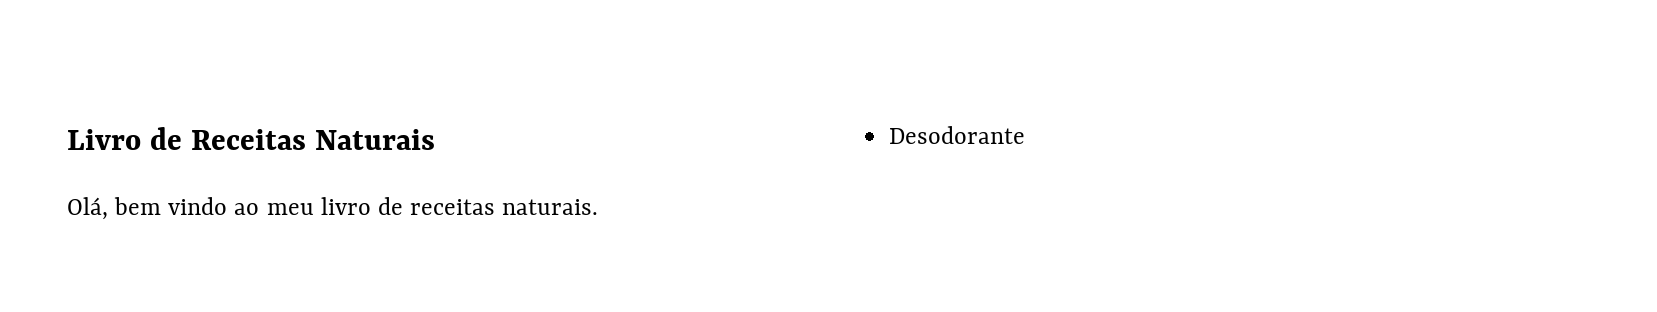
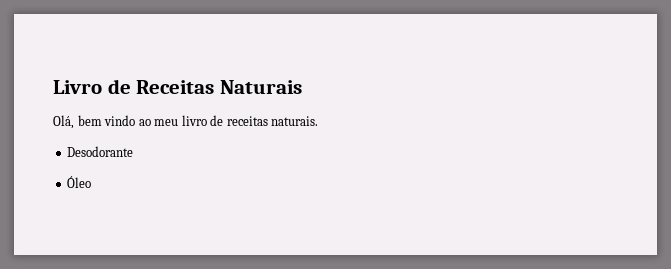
(1026, 135) none -> [67,176,92,188] // Óleo

